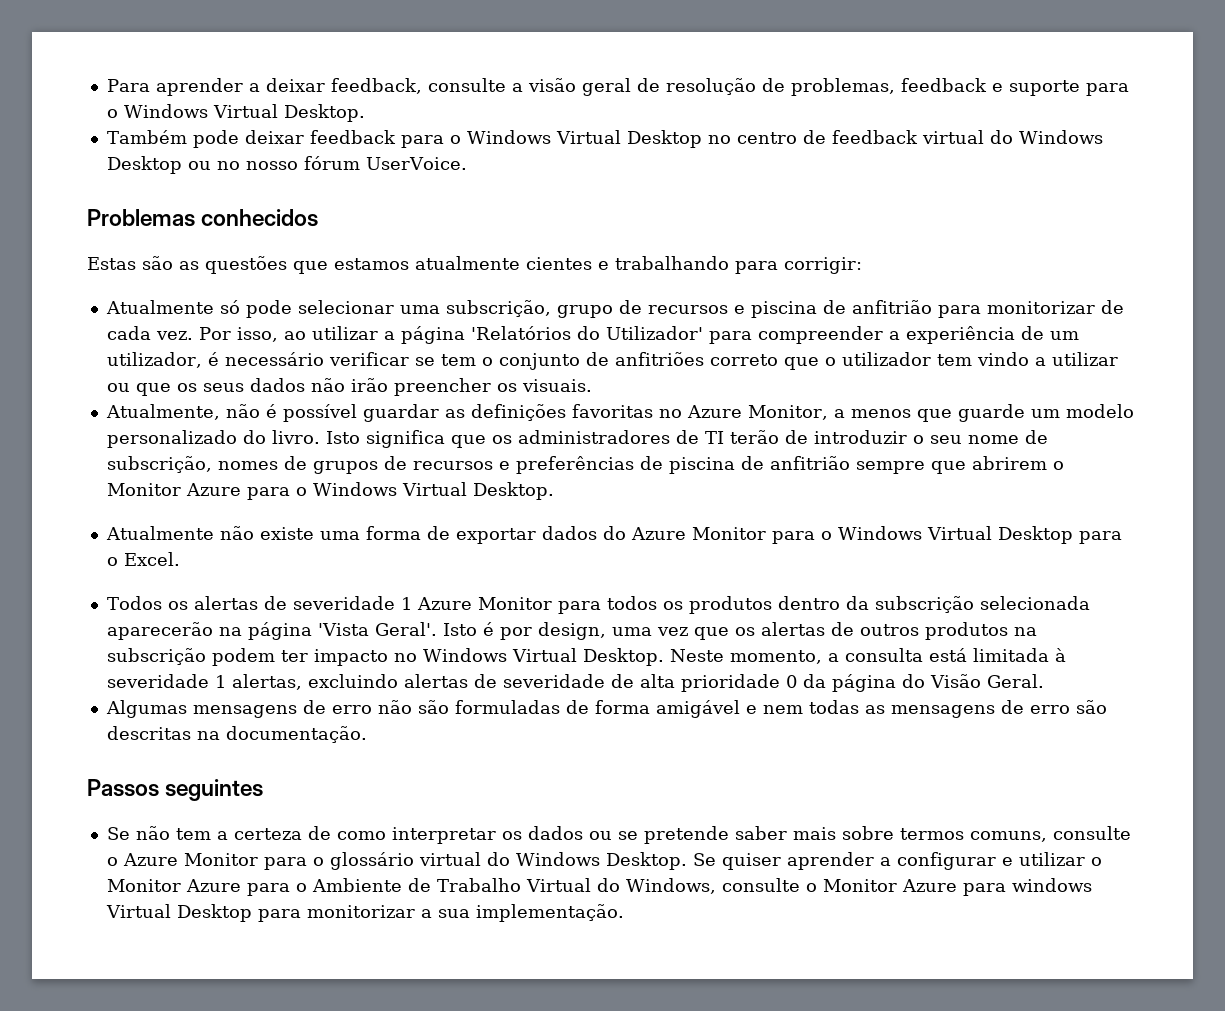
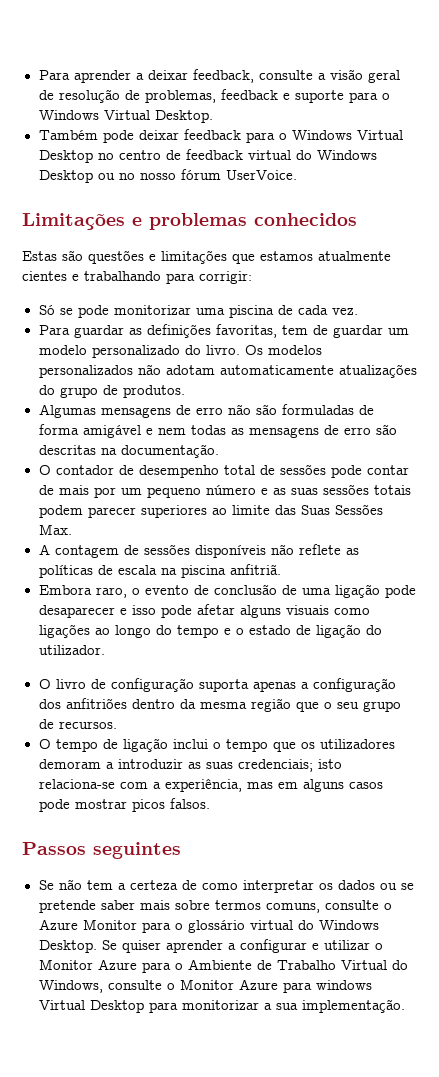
[87,209,195,227] Problemas -> [22,213,247,230] Limitações e problemas
[179,256,287,274] as questões -> [88,250,227,264] questões e limitações
[105,300,1124,318] [106,326,1079,344] [106,352,1118,370] [106,378,592,396] [105,404,1025,422] Atualmente só pode selecionar uma subscrição, grupo de recursos e piscina de anfitrião para monitorizar de cada vez. Por isso, ao utilizar a página 'Relatórios do Utilizador' para compreender a experiência de um utilizador, é necessário verificar se tem o conjunto de anfitriões correto que o utilizador tem vindo a utilizar ou que os seus dados não irão preencher os visuais. // Atualmente, não é possível guardar as definições favoritas no Azure Monitor, a menos que guarde -> [38,305,358,318] [38,324,383,338] Só se pode monitorizar uma piscina de cada vez. // Para guardar as definições favoritas, tem de guardar
[325,430,1048,448] [106,456,1064,474] [106,482,554,500] [105,526,1122,544] [106,552,180,566] [106,596,1090,614] [106,622,1037,640] [106,648,1066,666] [106,674,1044,692] Isto significa que os administradores de TI terão de introduzir o seu nome de subscrição, nomes de grupos de recursos e preferências de piscina de anfitrião sempre que abrirem o Monitor Azure para o Windows Virtual Desktop. // Atualmente não existe uma forma de exportar dados do Azure Monitor para o Windows Virtual Desktop para o Excel. // Todos os alertas de severidade 1 Azure Monitor para todos os produtos dentro da subscrição selecionada aparecerão na página 'Vista Geral'. Isto é por design, uma vez que os alertas de outros produtos na subscrição podem ter impacto no Windows Virtual Desktop. Neste momento, a consulta está limitada à severidade 1 alertas, excluindo alertas de severidade de alta prioridade 0 da página do Visão Geral. -> [244,345,322,355] [38,364,417,378] [38,385,185,398] Os modelos personalizados não adotam automaticamente atualizações do grupo de produtos.
(367, 734) none -> [38,464,409,478] [38,484,411,498] [38,504,383,518] [38,524,72,535] [38,544,359,558] [38,564,281,578] [38,584,416,598] [38,604,370,618] [38,624,382,638] [38,645,105,655] [38,678,396,692] [38,698,401,712] [38,719,117,729] [38,738,395,752] [38,759,342,772] [38,778,383,792] [38,798,210,812] // O contador de desempenho total de sessões pode contar de mais por um pequeno número e as suas sessões totais podem parecer superiores ao limite das Suas Sessões Max. // A contagem de sessões disponíveis não reflete as políticas de escala na piscina anfitriã. // Embora raro, o evento de conclusão de uma ligação pode desaparecer e isso pode afetar alguns visuais como ligações ao longo do tempo e o estado de ligação do utilizador. // O livro de configuração suporta apenas a configuração dos anfitriões dentro da mesma região que o seu grupo de recursos. // O tempo de ligação inclui o tempo que os utilizadores demoram a introduzir as suas credenciais; isto relaciona-se com a experiência, mas em alguns casos pode mostrar picos falsos.

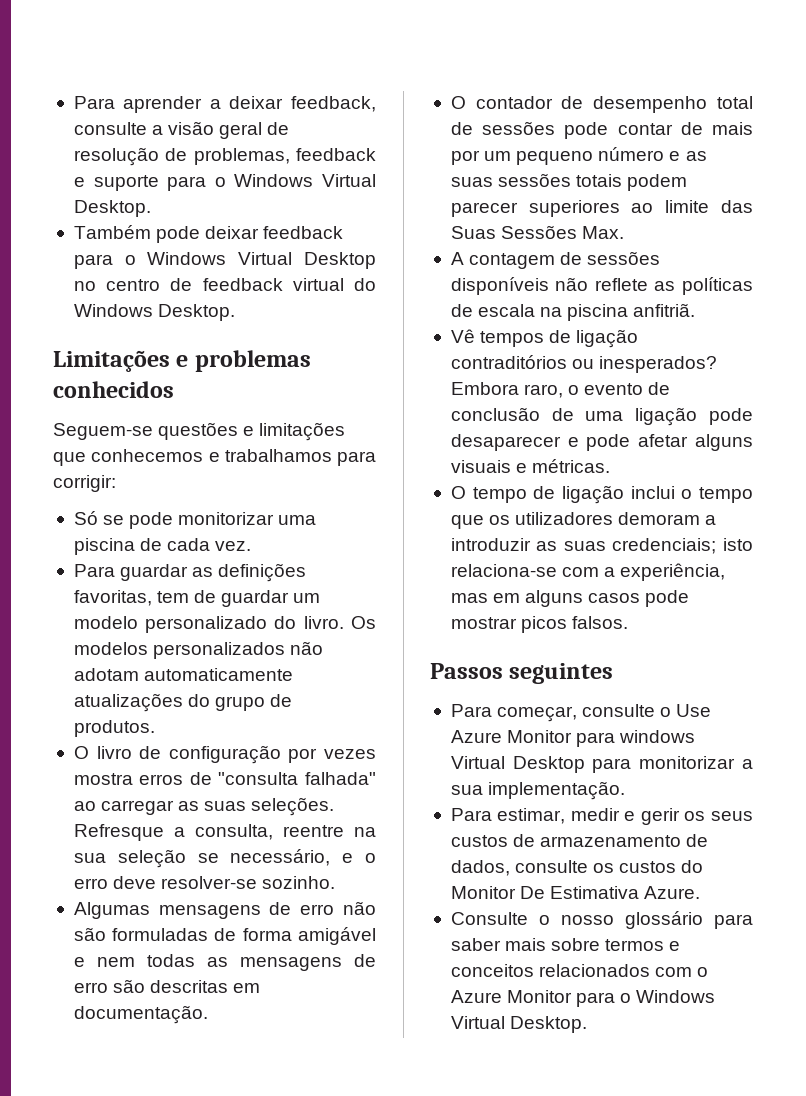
[38,169,297,183] Desktop ou no nosso fórum UserVoice. -> [158,304,236,321] Desktop.
[22,250,83,261] Estas são -> [53,423,153,440] Seguem-se
[260,251,391,261] [22,271,161,281] estamos atualmente cientes e trabalhando -> [91,449,332,462] conhecemos e trabalhamos
(185, 391) none -> [73,745,376,764] [73,772,376,785] [73,797,335,816] [73,824,377,841] [73,849,377,868] [73,876,336,889] // O livro de configuração por vezes mostra erros de "consulta falhada" ao carregar as suas seleções. Refresque a consulta, reentre na sua seleção se necessário, e o erro deve resolver-se sozinho.
[100,448,117,455] na -> [233,983,261,993] em
(281, 569) none -> [450,329,639,348] [450,355,718,373] Vê tempos de ligação contraditórios ou inesperados?
[131,605,156,615] isso -> (579, 442) none
[333,608,370,615] [38,624,382,638] [38,645,105,655] [38,678,396,692] [38,698,401,712] [38,719,117,729] como ligações ao longo do tempo e o estado de ligação do utilizador. // O livro de configuração suporta apenas a configuração dos anfitriões dentro da mesma região que o seu grupo de recursos. -> [516,459,611,473] e métricas.
[38,879,414,893] [38,900,392,913] [38,919,379,933] [38,939,383,953] [38,959,408,973] [38,979,312,993] Se não tem a certeza de como interpretar os dados ou se pretende saber mais sobre termos comuns, consulte o Azure Monitor para o glossário virtual do Windows Desktop. Se quiser aprender a configurar e utilizar o Monitor Azure para o Ambiente de Trabalho Virtual do Windows, consulte o Monitor Azure para -> [450,704,712,722] [450,730,616,747] Para começar, consulte o Use Azure Monitor para
(405, 1006) none -> [450,808,753,825] [450,834,709,847] [450,860,704,876] [450,886,701,899] [450,911,753,929] [450,938,681,951] [450,964,709,977] [450,990,716,1007] [450,1016,588,1033] // Para estimar, medir e gerir os seus custos de armazenamento de dados, consulte os custos do Monitor De Estimativa Azure. // Consulte o nosso glossário para saber mais sobre termos e conceitos relacionados com o Azure Monitor para o Windows Virtual Desktop.

